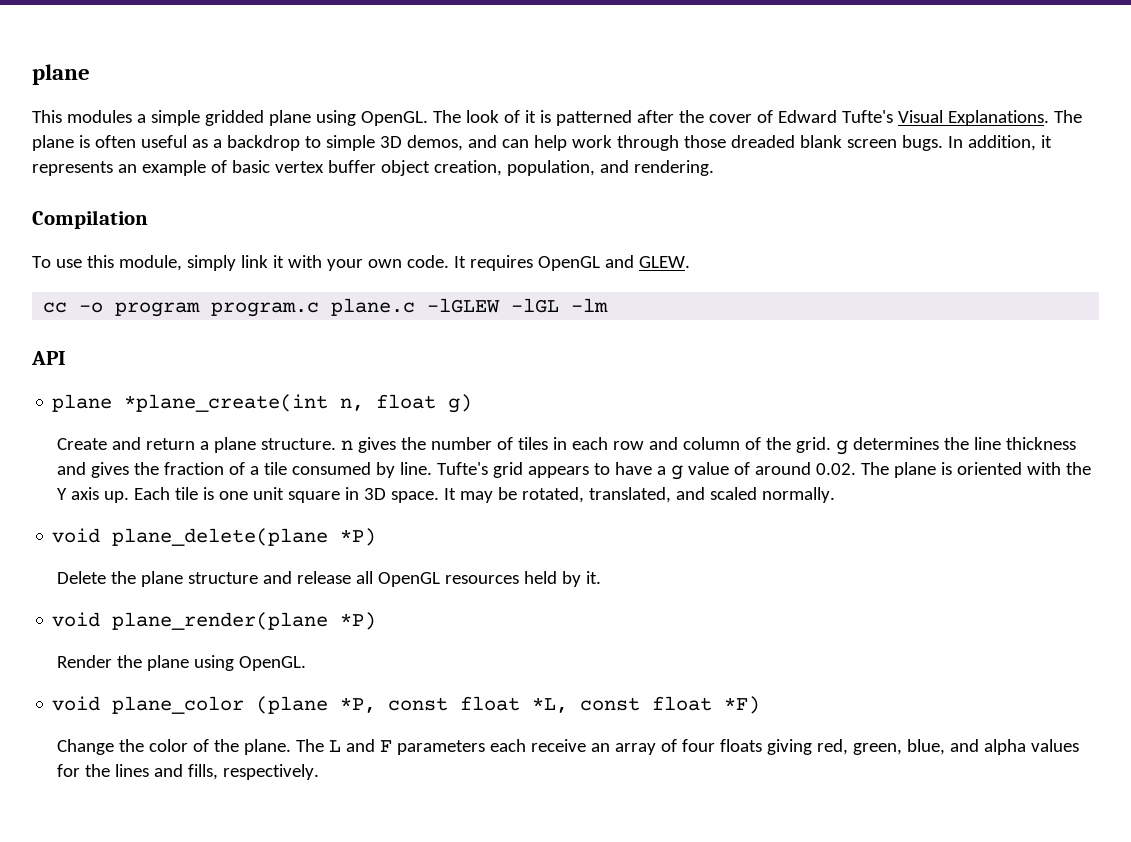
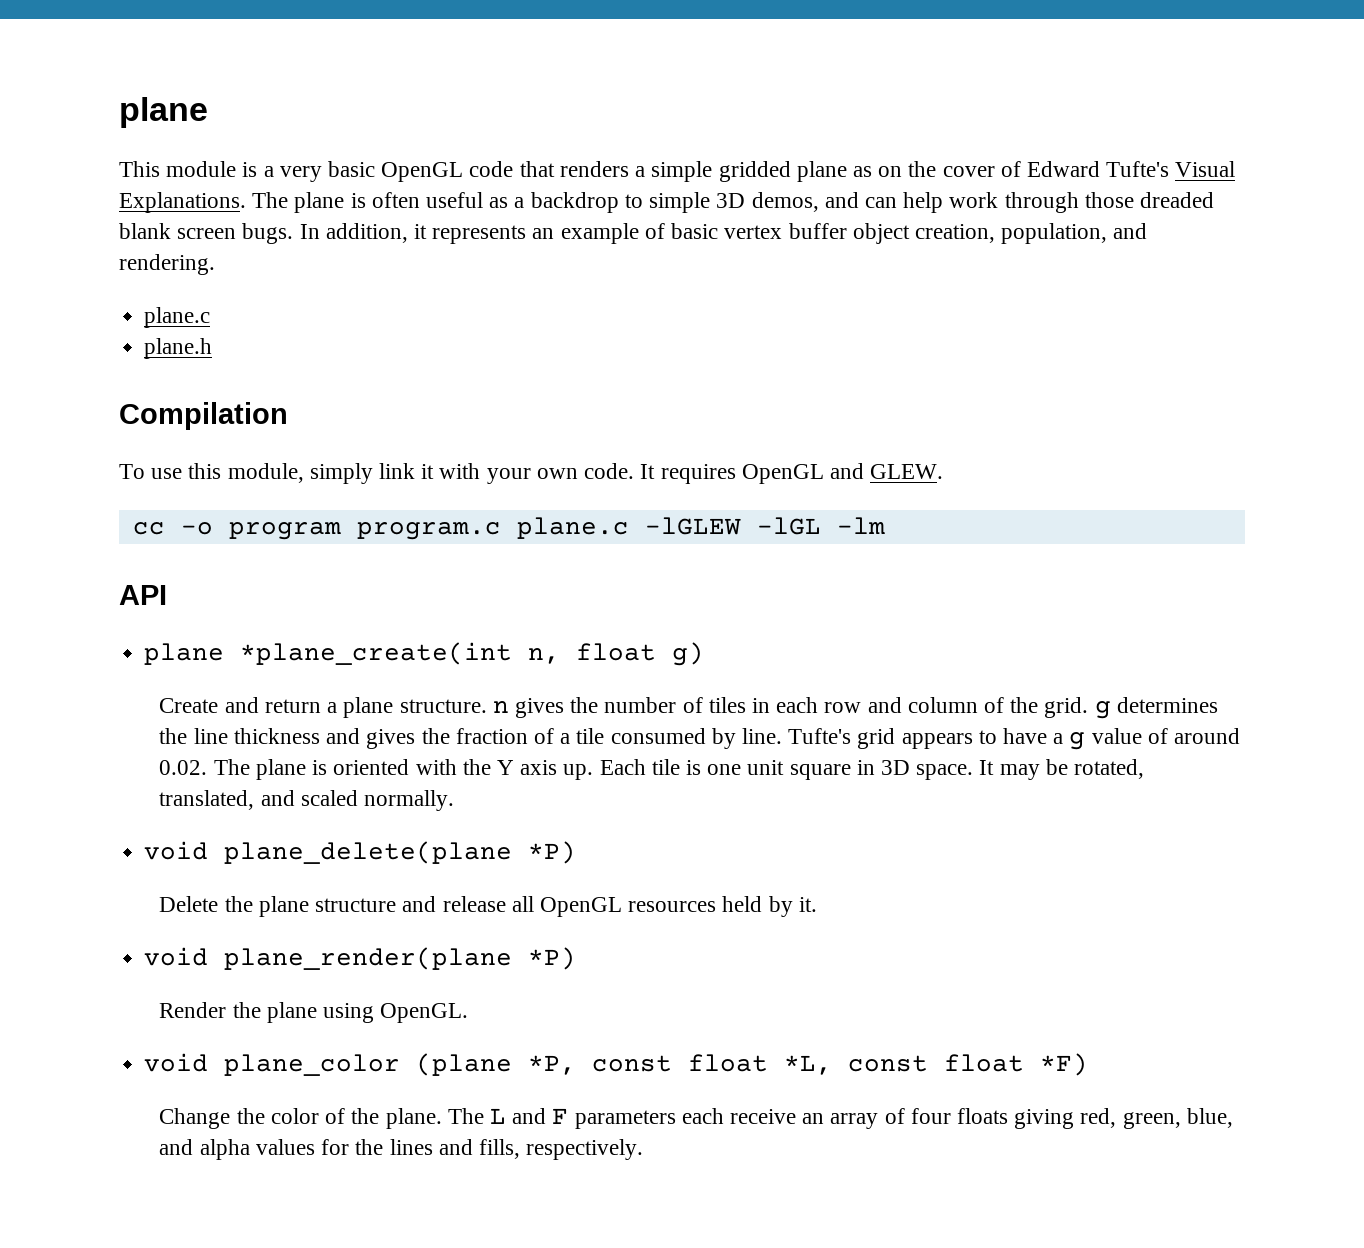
[66,110,674,126] modules a simple gridded plane using OpenGL. The look of it is patterned after -> [166,161,903,182] module is a very basic OpenGL code that renders a simple gridded plane as on
(714, 168) none -> [144,307,211,328] [144,338,213,359] // plane.c // plane.h

